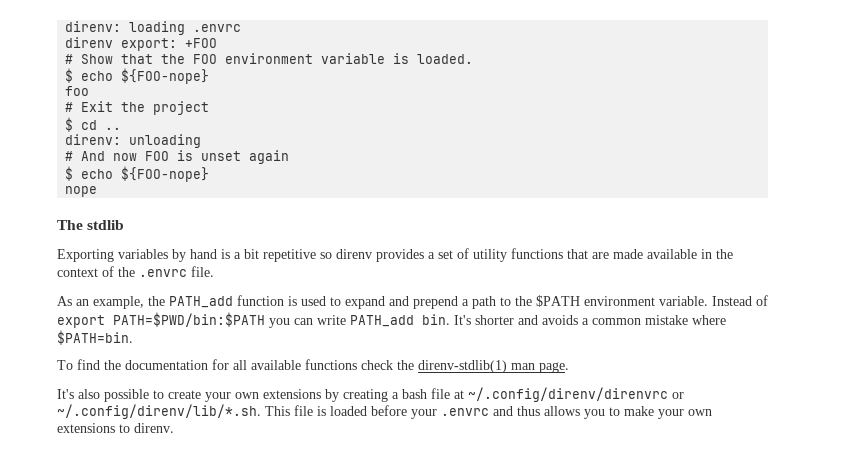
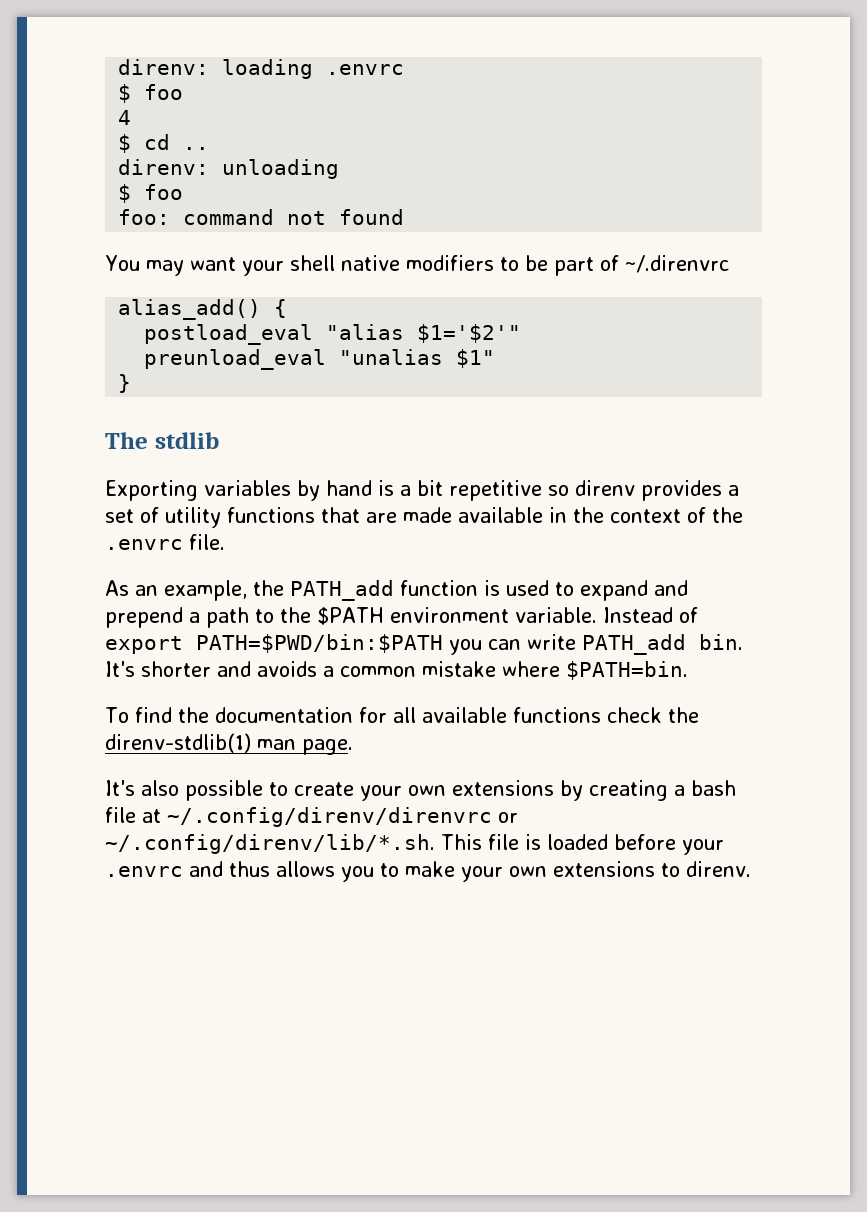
[65,37,218,51] [65,53,474,64] [65,68,210,84] [65,86,90,96] [65,101,210,115] // direnv export: +FOO // # Show that the FOO environment variable is loaded. // $ echo ${FOO-nope} // foo // # Exit the project -> [118,84,184,103] [118,110,132,125] // $ foo // 4
[65,150,290,164] [65,166,210,182] [65,186,98,197] # And now FOO is unset again // $ echo ${FOO-nope} // nope -> [118,184,184,203] [118,209,405,225] [105,255,729,276] [118,299,288,320] [144,324,522,345] [144,349,496,370] [118,374,132,393] $ foo // foo: command not found // You may want your shell native modifiers to be part of ~/.direnvrc // alias_add() { // postload_eval "alias $1='$2'" // preunload_eval "unalias $1" // }

